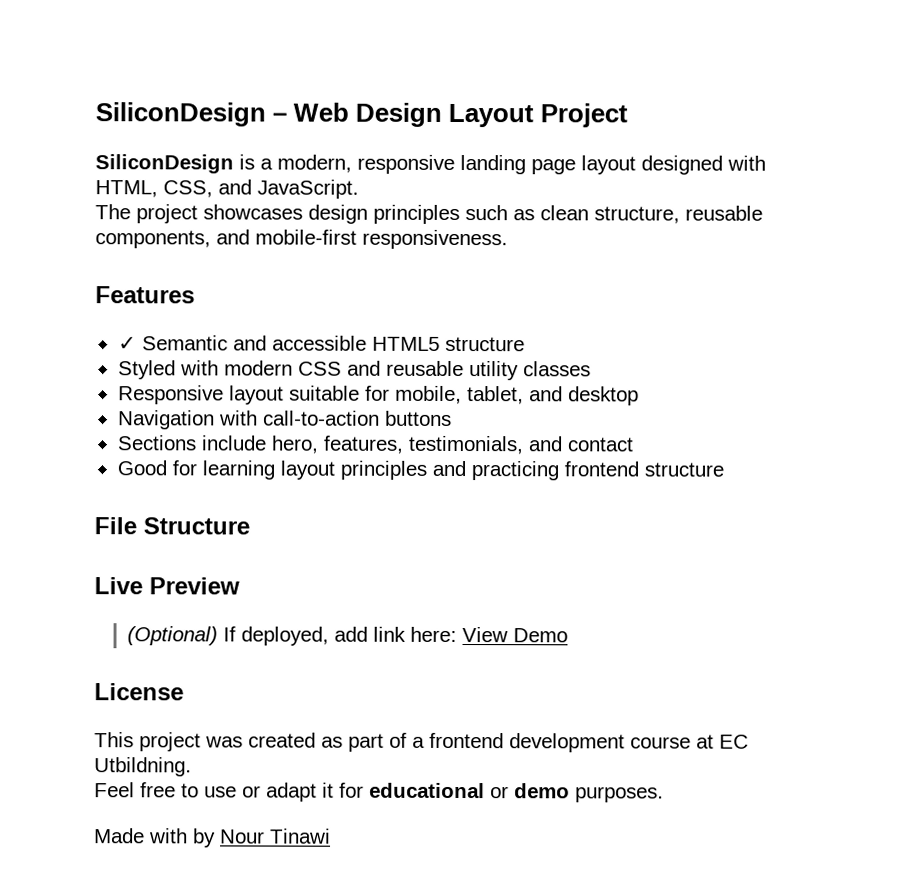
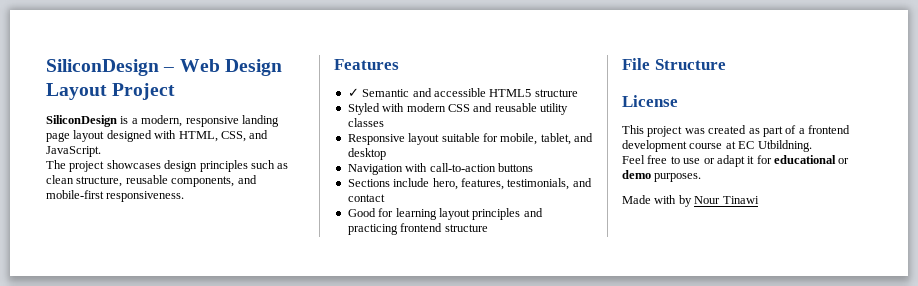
[94,577,240,595] [127,626,569,646] // Live Preview // (Optional) If deployed, add link here: View Demo -> (726, 64) none

